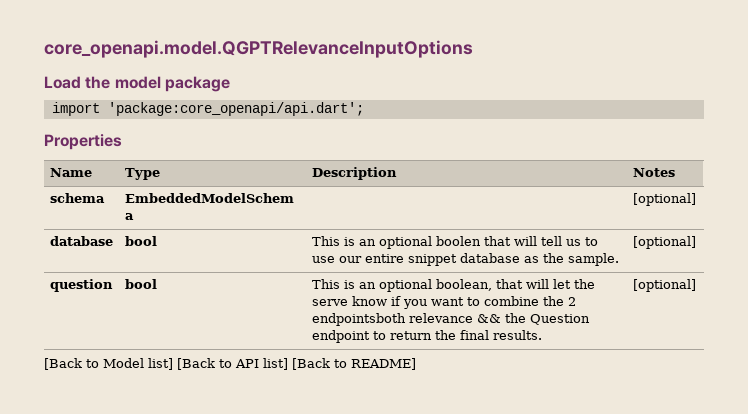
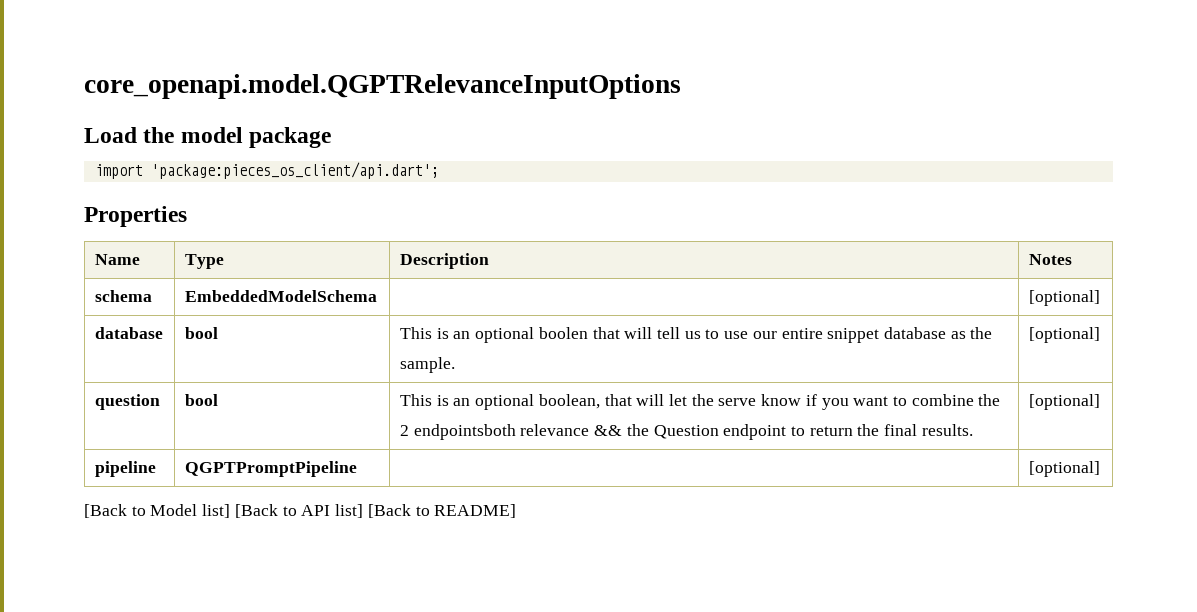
[107,102,364,116] 'package:core_openapi/api.dart'; -> [150,162,439,179] 'package:pieces_os_client/api.dart';
(696, 285) none -> [94,461,156,477] [184,461,357,477] [1028,461,1100,477] // pipeline | QGPTPromptPipeline | | [optional]

